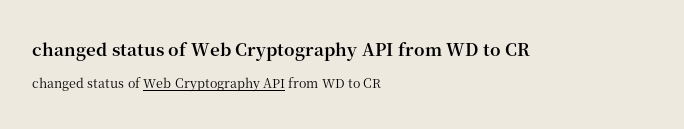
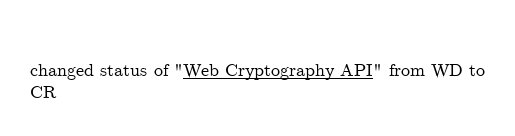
[32,42,531,61] [32,77,382,92] changed status of Web Cryptography API from WD to CR // changed status of Web Cryptography API from WD to CR -> [30,64,485,80] [30,86,57,98] changed status of "Web Cryptography API" from WD to CR

